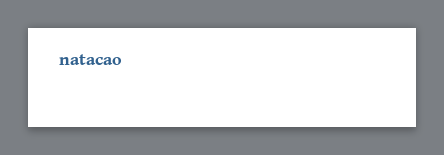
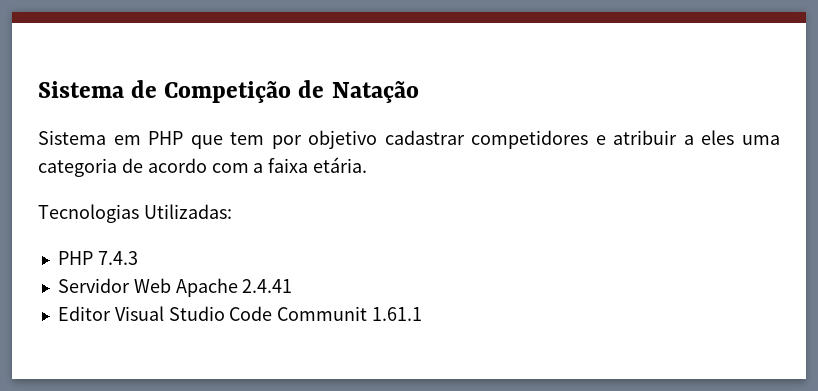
[59,54,122,65] natacao -> [38,80,419,103] [38,130,781,149] [38,157,368,177] [38,204,232,223] [57,251,138,265] [57,278,293,297] [57,306,423,321] Sistema de Competição de Natação // Sistema em PHP que tem por objetivo cadastrar competidores e atribuir a eles uma categoria de acordo com a faixa etária. // Tecnologias Utilizadas: // PHP 7.4.3 // Servidor Web Apache 2.4.41 // Editor Visual Studio Code Communit 1.61.1

